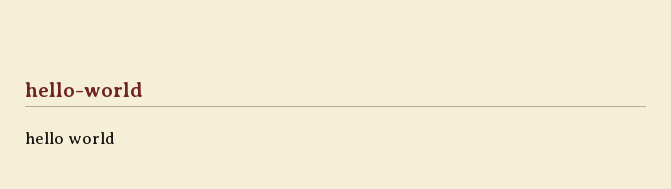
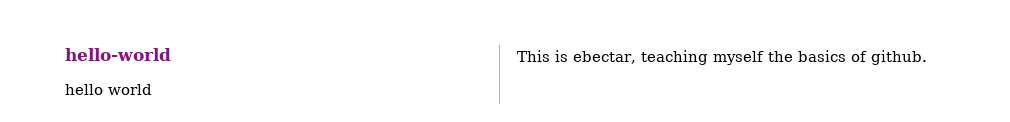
(116, 138) none -> [517,50,927,65] // This is ebectar, teaching myself the basics of github.

